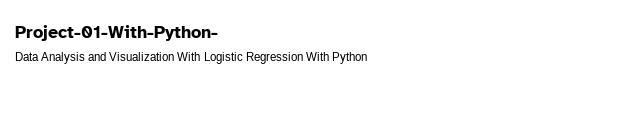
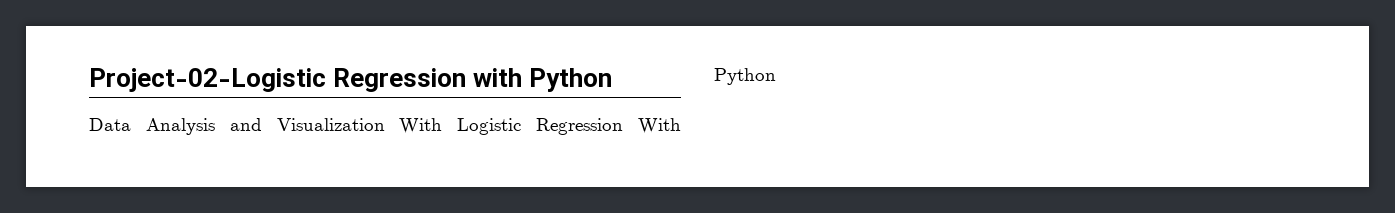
[15,25,218,41] Project-01-With-Python- -> [89,68,613,92] Project-02-Logistic Regression with Python

